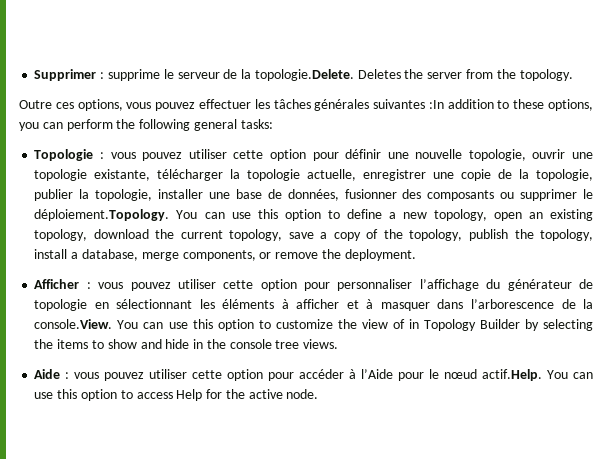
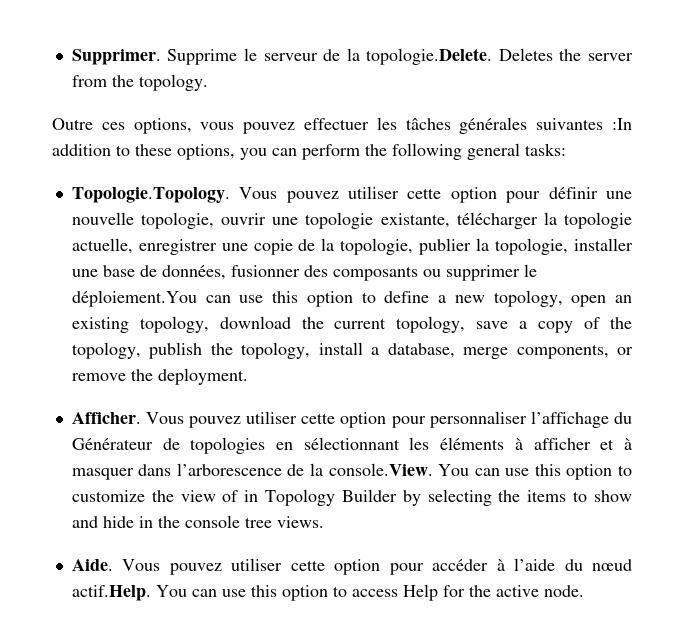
[34,69,160,81] Supprimer : supprime -> [71,49,238,65] Supprimer. Supprime
[34,149,136,161] Topologie : vous -> [71,187,278,203] Topologie.Topology. Vous
[34,209,198,221] déploiement.Topology. You -> [71,290,197,307] déploiement.You
[34,279,124,289] Afficher : vous -> [71,412,184,424] Afficher. Vous
[507,279,593,291] [34,299,88,311] générateur de topologie -> [71,437,266,454] Générateur de topologies
[34,369,100,379] Aide : vous -> [71,559,161,571] Aide. Vous
[361,369,440,381] l’Aide pour le -> [514,558,583,571] l’aide du

